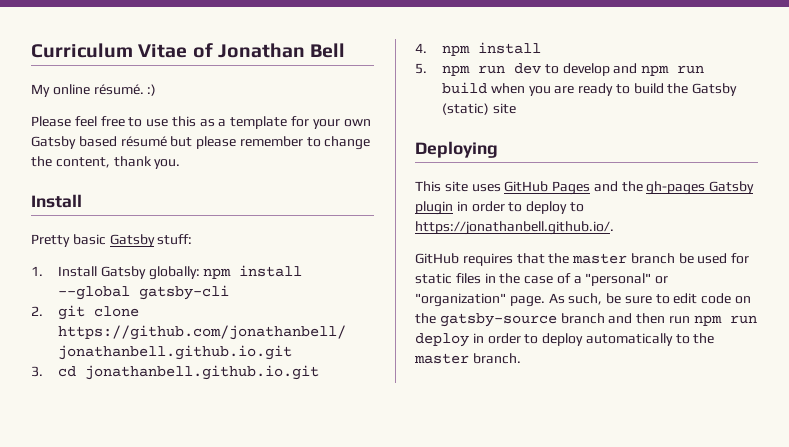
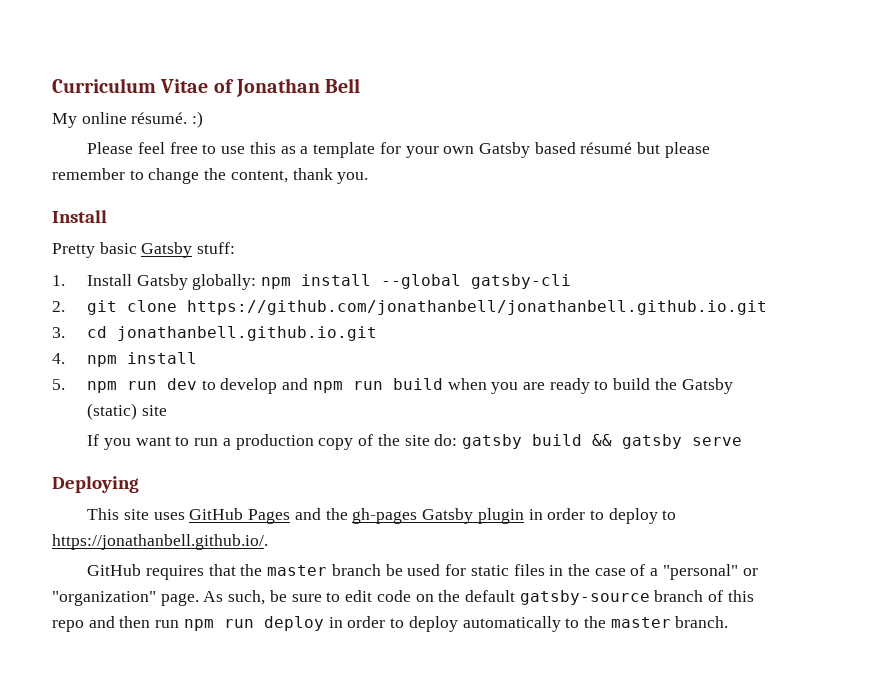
(516, 108) none -> [87,434,742,450] // If you want to run a production copy of the site do: gatsby build && gatsby serve
(436, 318) none -> [464,590,515,602] default
(605, 318) none -> [708,590,754,602] [52,620,84,632] of this repo

